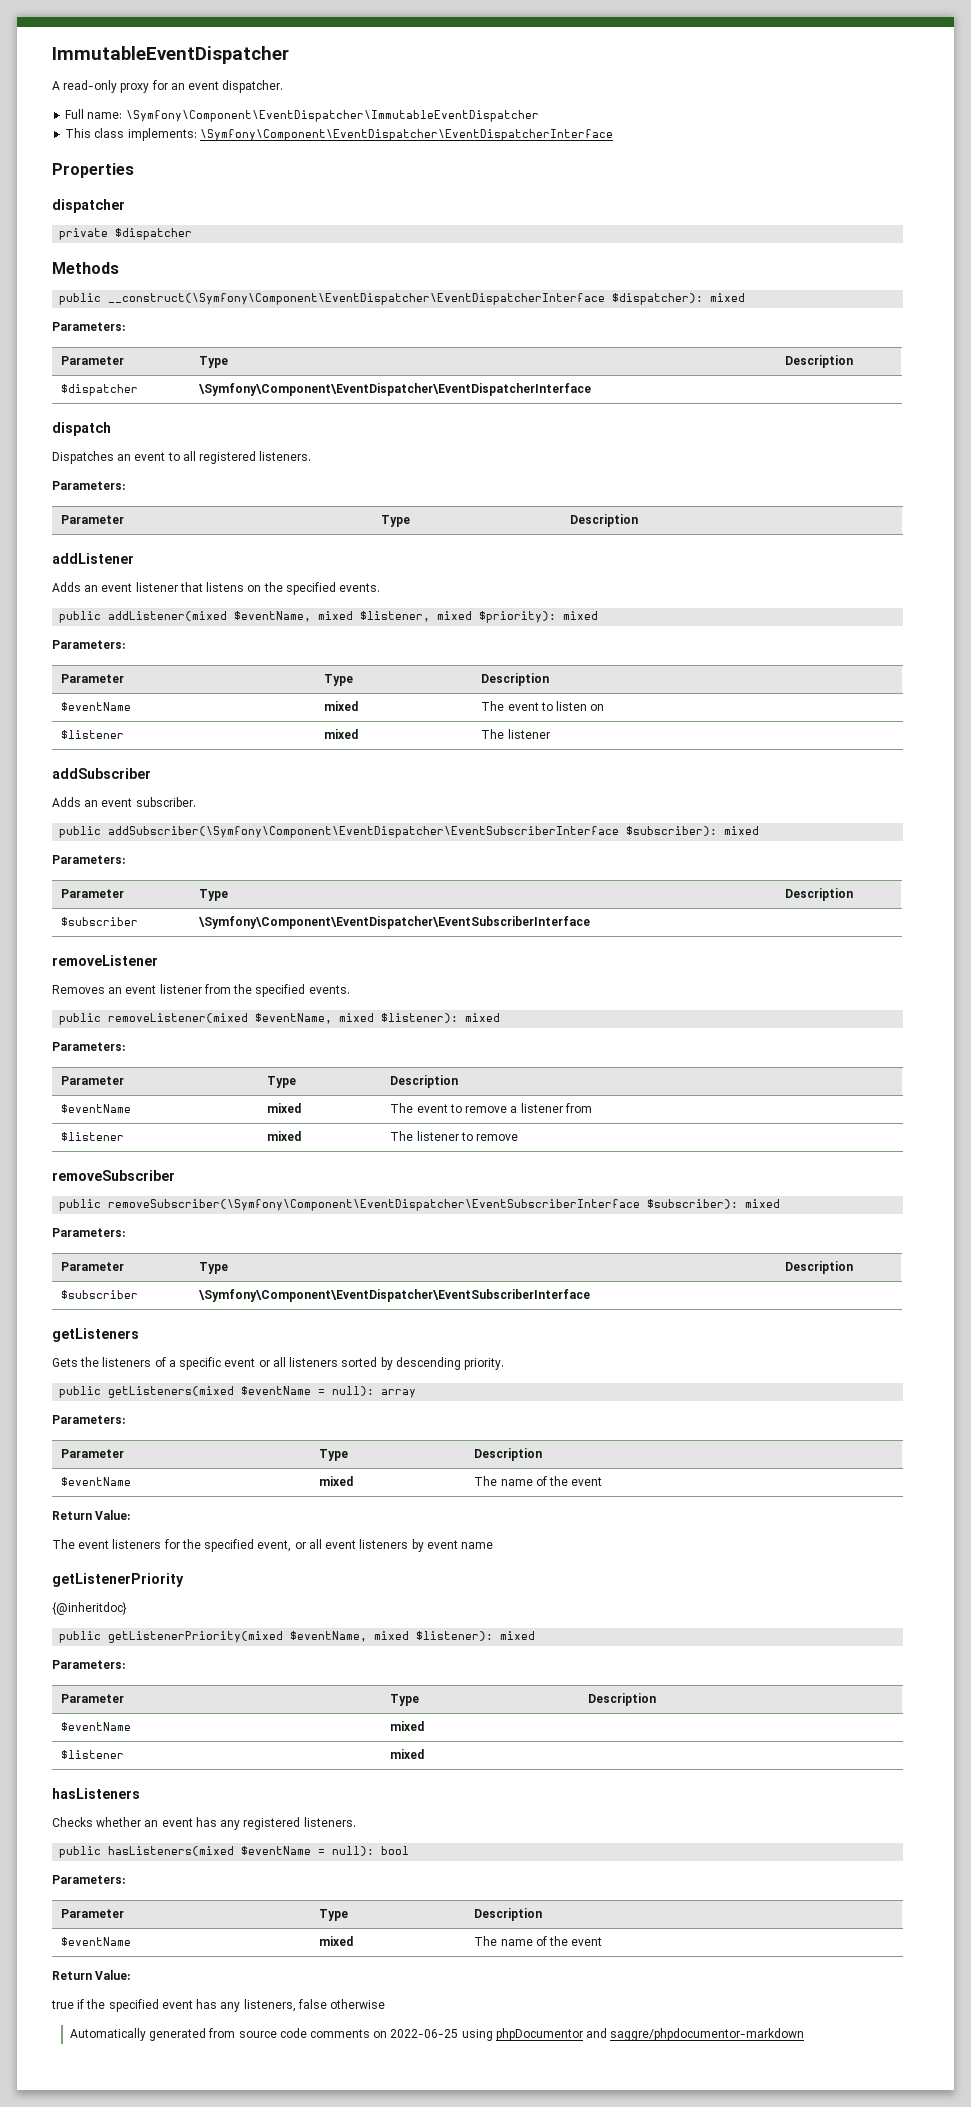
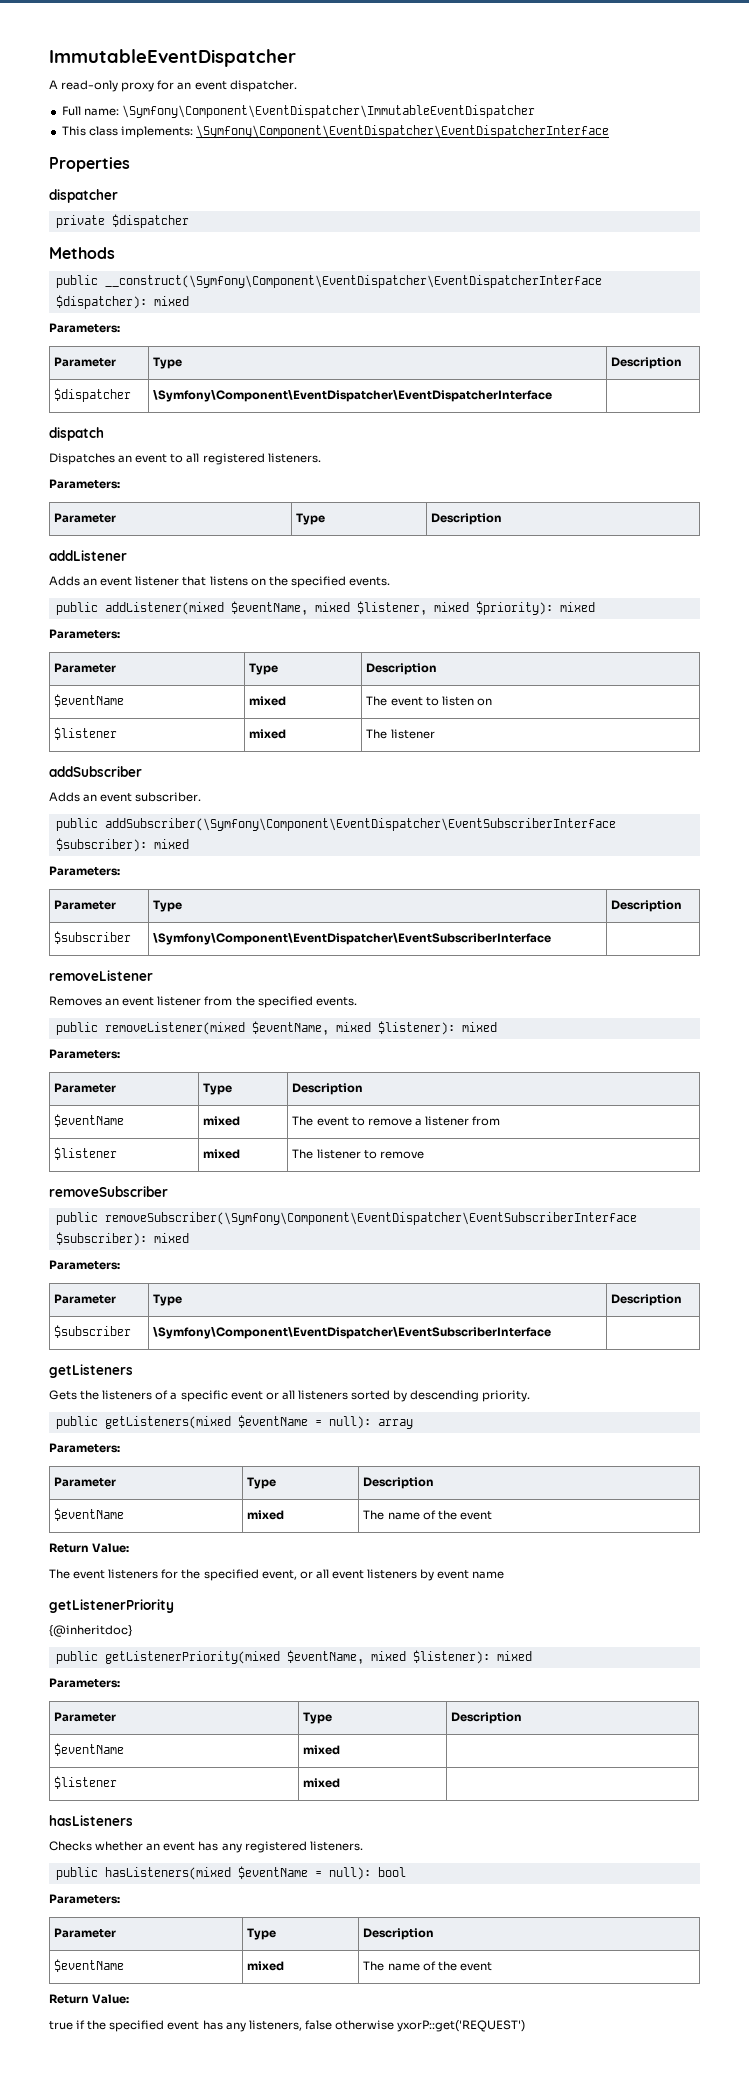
[69,2028,805,2041] // Automatically generated from source code comments on 2022-06-25 using phpDocumentor and saggre/phpdocumentor-markdown -> [397,2020,526,2032] yxorP::get('REQUEST')

